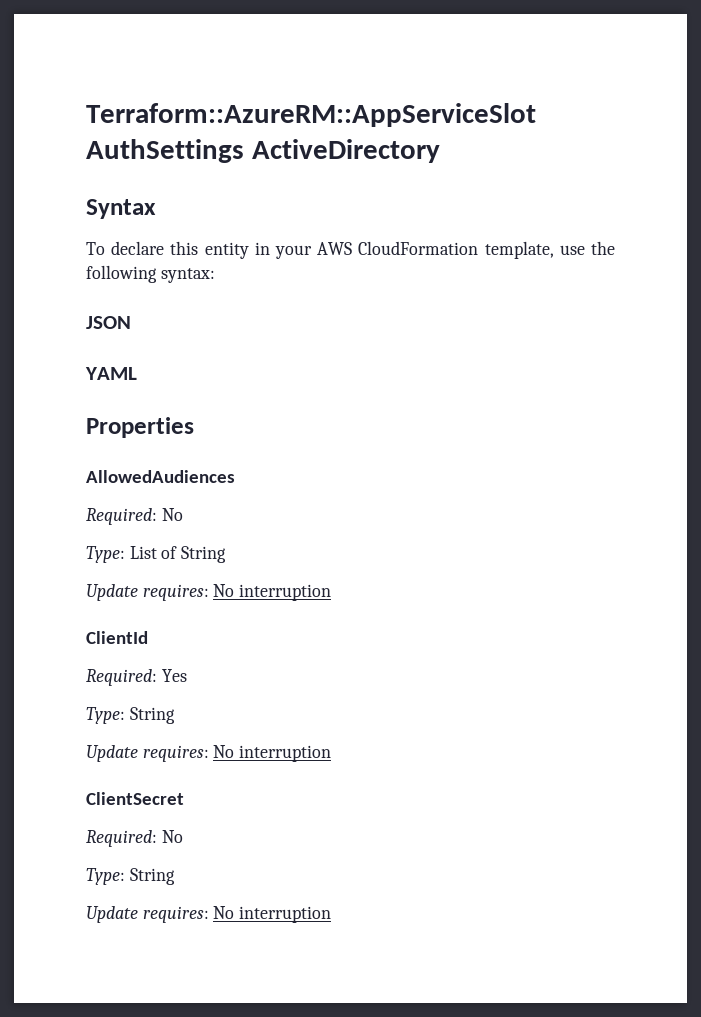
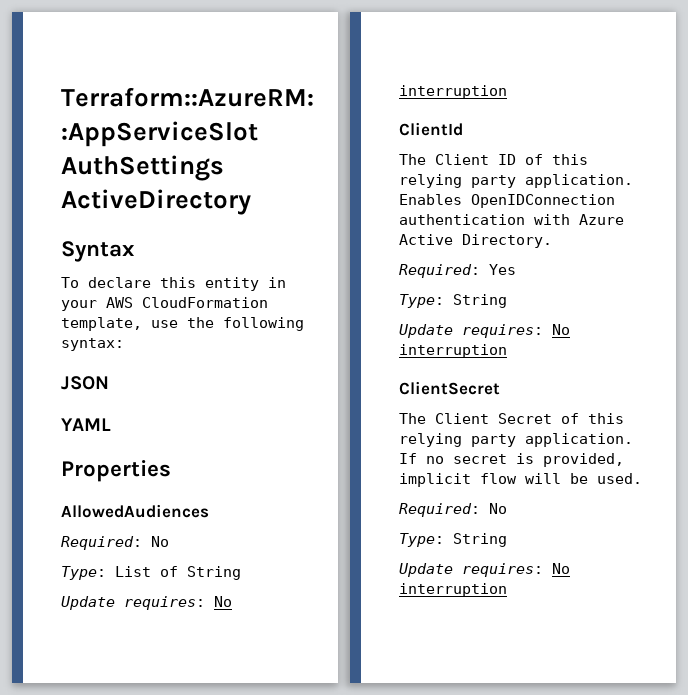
(148, 637) none -> [399,154,588,165] [399,174,633,188] [399,194,615,208] [399,214,624,225] [399,234,552,248] // The Client ID of this relying party application. Enables OpenIDConnection authentication with Azure Active Directory.
(184, 798) none -> [399,413,624,424] [399,433,633,447] [399,453,624,467] [399,473,642,487] // The Client Secret of this relying party application. If no secret is provided, implicit flow will be used.

